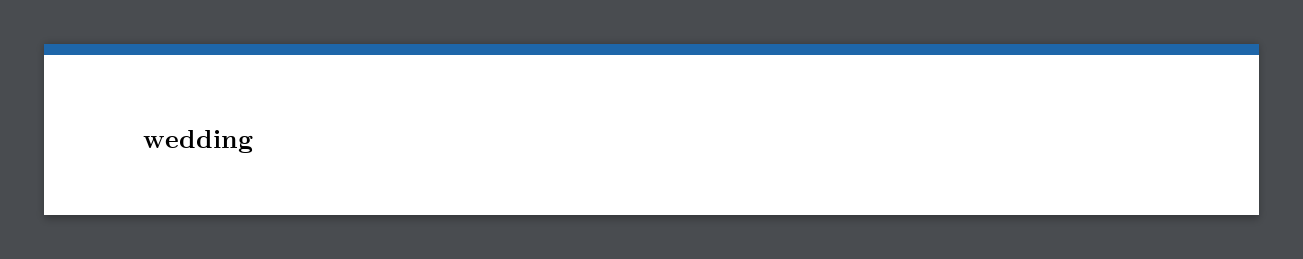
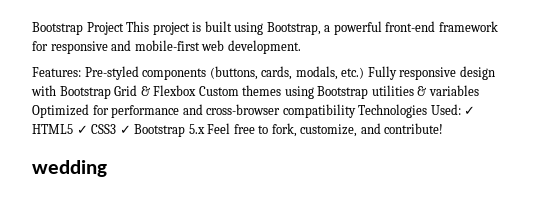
(143, 141) none -> [32,21,498,35] [32,40,301,54] [32,66,495,80] [31,85,479,99] [32,104,476,118] [32,123,444,137] Bootstrap Project This project is built using Bootstrap, a powerful front-end framework for responsive and mobile-first web development. // Features: Pre-styled components (buttons, cards, modals, etc.) Fully responsive design with Bootstrap Grid & Flexbox Custom themes using Bootstrap utilities & variables Optimized for performance and cross-browser compatibility Technologies Used: ✓ HTML5 ✓ CSS3 ✓ Bootstrap 5.x Feel free to fork, customize, and contribute! //

